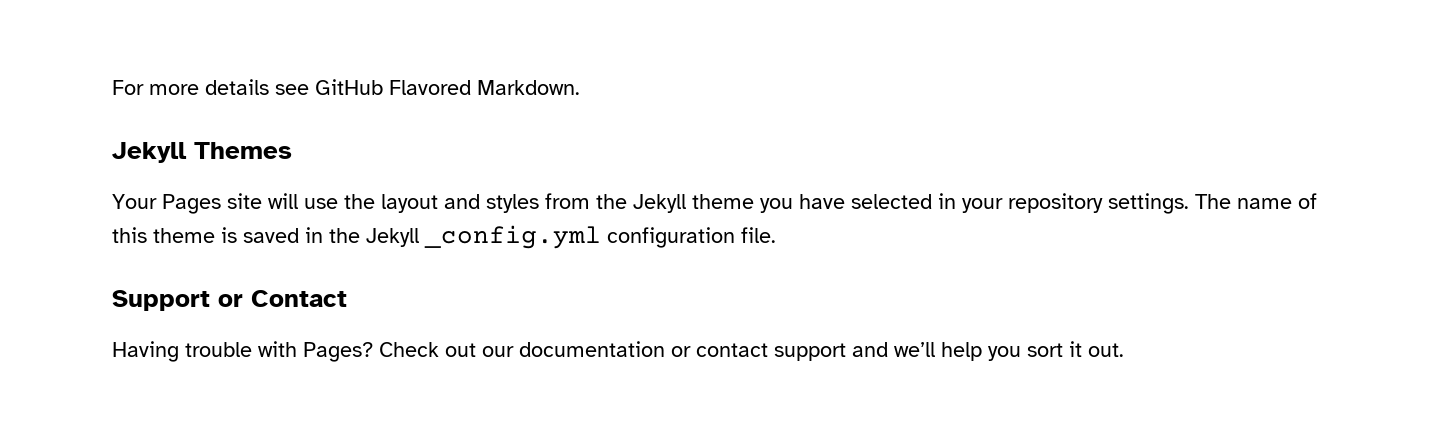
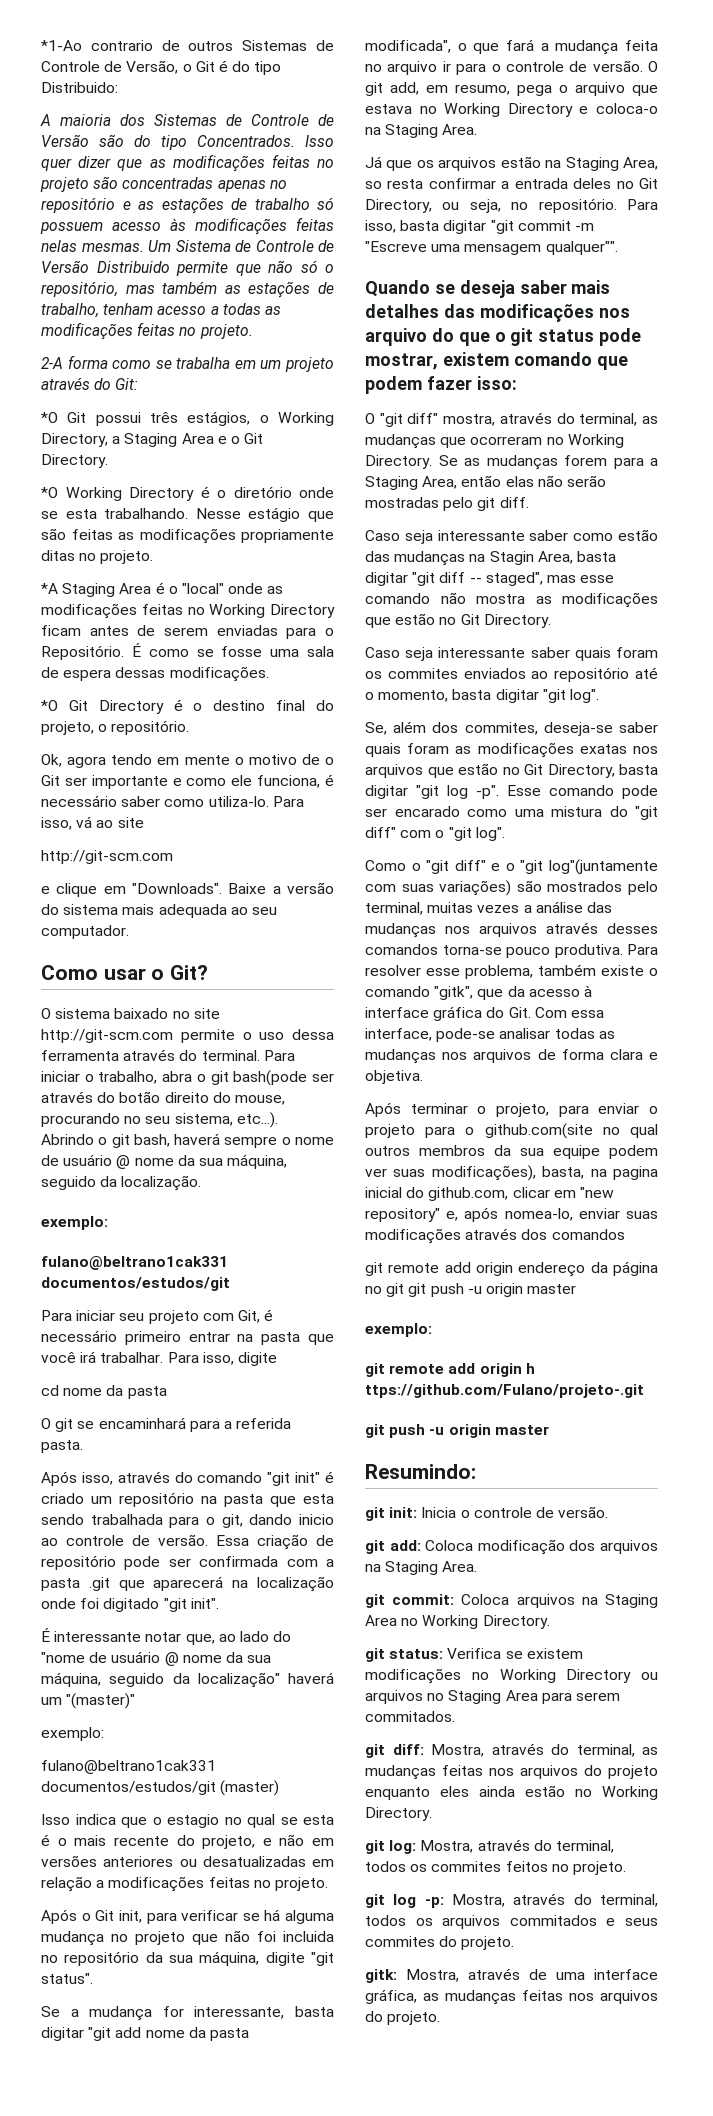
[112,79,580,95] [112,142,292,163] [112,193,1317,214] [112,225,776,249] [112,290,347,311] [112,341,1124,362] For more details see GitHub Flavored Markdown. // Jekyll Themes // Your Pages site will use the layout and styles from the Jekyll theme you have selected in your repository settings. The name of this theme is saved in the Jekyll _config.yml configuration file. // Support or Contact // Having trouble with Pages? Check out our documentation or contact support and we’ll help you sort it out. -> [41,40,334,51] [41,60,282,75] [41,82,118,93] [40,114,334,126] [41,134,334,150] [41,154,334,172] [40,176,287,192] [41,197,334,214] [40,217,334,235] [41,240,334,252] [41,260,334,276] [41,281,334,298] [41,303,281,318] [41,322,253,340] [41,355,334,372] [41,377,139,390] [41,411,334,426] [41,433,264,447] [41,454,108,468] [41,486,334,501] [41,507,334,522] [41,528,334,544] [41,550,154,564] [41,582,284,597] [41,603,335,619] [41,625,334,639] [41,643,334,660] [41,666,269,682] [41,699,334,714] [41,720,190,735] [41,754,334,768] [41,774,334,789] [41,795,304,807] [41,816,144,830] [41,850,173,864] [41,882,334,897] [41,904,277,918] [41,925,129,939] [41,965,209,980] [41,1008,220,1019] [41,1029,334,1043] [41,1049,295,1061] [41,1070,335,1086] [41,1091,285,1105] [41,1112,278,1128] [41,1133,334,1148] [41,1154,288,1169] [41,1175,202,1191] [41,1216,108,1230] [41,1256,228,1270] [41,1277,230,1291] [41,1309,274,1324] [41,1330,335,1345] [41,1351,277,1366] [41,1385,167,1399] [41,1417,292,1432] [41,1440,83,1453] [41,1471,334,1486] [41,1492,334,1507] [41,1514,334,1528] [41,1534,334,1550] [41,1555,334,1570] [41,1576,334,1592] [41,1598,219,1612] [41,1628,292,1645] [41,1651,272,1666] [41,1672,334,1688] [41,1693,136,1709] [41,1727,104,1741] [41,1760,216,1774] [41,1780,280,1796] [41,1814,334,1828] [41,1834,334,1849] [41,1855,334,1867] [41,1876,328,1892] [41,1909,334,1924] [41,1930,334,1946] [41,1951,334,1966] [41,1973,93,1984] [41,2006,334,2021] [41,2027,249,2041] [365,39,658,55] [365,60,658,75] [365,82,658,96] [365,103,658,117] [365,124,478,138] [365,156,658,171] [365,178,658,189] [365,198,658,213] [365,220,594,234] [365,241,618,255] [365,280,611,298] [365,304,630,322] [365,328,642,346] [365,352,628,370] [365,376,517,394] [365,412,658,427] [365,434,624,449] [365,455,658,470] [365,475,606,490] [365,497,529,511] [365,529,658,544] [365,551,616,566] [365,572,615,586] [365,592,658,608] [365,613,551,628] [365,647,658,661] [365,667,658,682] [365,689,599,703] [365,721,658,736] [365,742,658,758] [365,763,658,778] [365,785,658,799] [365,806,658,820] [365,827,505,841] [365,859,658,875] [365,880,658,896] [365,901,612,915] [365,922,658,938] [365,944,658,958] [365,964,658,979] [365,985,592,1000] [365,1006,604,1021] [365,1028,615,1042] [365,1049,658,1064] [365,1070,423,1084] [365,1102,658,1117] [365,1123,658,1139] [365,1145,658,1159] [365,1165,658,1181] [365,1187,614,1201] [365,1207,658,1222] [365,1228,625,1244] [365,1261,658,1277] [365,1283,577,1297] [365,1323,432,1337] [365,1363,535,1377] [365,1384,644,1398] [365,1424,549,1438] [365,1464,476,1479] [365,1506,609,1521] [365,1539,658,1555] [365,1561,478,1575] [365,1594,658,1608] [365,1615,550,1629] [365,1648,583,1662] [365,1668,658,1684] [365,1690,620,1704] [365,1711,455,1722] [365,1743,658,1758] [365,1765,658,1780] [365,1785,658,1800] [365,1807,432,1821] [365,1839,614,1854] [365,1861,626,1875] [365,1893,658,1908] [365,1915,658,1929] [365,1936,515,1950] [365,1968,658,1983] [365,1989,658,2005] [365,2011,441,2025] *1-Ao contrario de outros Sistemas de Controle de Versão, o Git é do tipo Distribuido: // A maioria dos Sistemas de Controle de Versão são do tipo Concentrados. Isso quer dizer que as modificações feitas no projeto são concentradas apenas no repositório e as estações de trabalho só possuem acesso às modificações feitas nelas mesmas. Um Sistema de Controle de Versão Distribuido permite que não só o repositório, mas também as estações de trabalho, tenham acesso a todas as modificações feitas no projeto. // 2-A forma como se trabalha em um projeto através do Git: // *O Git possui três estágios, o Working Directory, a Staging Area e o Git Directory. // *O Working Directory é o diretório onde se esta trabalhando. Nesse estágio que são feitas as modificações propriamente ditas no projeto. // *A Staging Area é o "local" onde as modificações feitas no Working Directory ficam antes de serem enviadas para o Repositório. É como se fosse uma sala de espera dessas modificações. // *O Git Directory é o destino final do projeto, o repositório. // Ok, agora tendo em mente o motivo de o Git ser importante e como ele funciona, é necessário saber como utiliza-lo. Para isso, vá ao site // http://git-scm.com // e clique em "Downloads". Baixe a versão do sistema mais adequada ao seu computador. // Como usar o Git? // O sistema baixado no site http://git-scm.com permite o uso dessa ferramenta através do terminal. Para iniciar o trabalho, abra o git bash(pode ser através do botão direito do mouse, procurando no seu sistema, etc...). Abrindo o git bash, haverá sempre o nome de usuário @ nome da sua máquina, seguido da localização. // exemplo: // fulano@beltrano1cak331 documentos/estudos/git // Para iniciar seu projeto com Git, é necessário primeiro entrar na pasta que você irá trabalhar. Para isso, digite // cd nome da pasta // O git se encaminhará para a referida pasta. // Após isso, através do comando "git init" é criado um repositório na pasta que esta sendo trabalhada para o git, dando inicio ao controle de versão. Essa criação de repositório pode ser confirmada com a pasta .git que aparecerá na localização onde foi digitado "git init". // É interessante notar que, ao lado do "nome de usuário @ nome da sua máquina, seguido da localização" haverá um "(master)" // exemplo: // fulano@beltrano1cak331 documentos/estudos/git (master) // Isso indica que o estagio no qual se esta é o mais recente do projeto, e não em versões anteriores ou desatualizadas em relação a modificações feitas no projeto. // Após o Git init, para verificar se há alguma mudança no projeto que não foi incluida no repositório da sua máquina, digite "git status". // Se a mudança for interessante, basta digitar "git add nome da pasta modificada", o que fará a mudança feita no arquivo ir para o controle de versão. O git add, em resumo, pega o arquivo que estava no Working Directory e coloca-o na Staging Area. // Já que os arquivos estão na Staging Area, so resta confirmar a entrada deles no Git Directory, ou seja, no repositório. Para isso, basta digitar "git commit -m "Escreve uma mensagem qualquer"". // Quando se deseja saber mais detalhes das modificações nos arquivo do que o git status pode mostrar, existem comando que podem fazer isso: // O "git diff" mostra, através do terminal, as mudanças que ocorreram no Working Directory. Se as mudanças forem para a Staging Area, então elas não serão mostradas pelo git diff. // Caso seja interessante saber como estão das mudanças na Stagin Area, basta digitar "git diff -- staged", mas esse comando não mostra as modificações que estão no Git Directory. // Caso seja interessante saber quais foram os commites enviados ao repositório até o momento, basta digitar "git log". // Se, além dos commites, deseja-se saber quais foram as modificações exatas nos arquivos que estão no Git Directory, basta digitar "git log -p". Esse comando pode ser encarado como uma mistura do "git diff" com o "git log". // Como o "git diff" e o "git log"(juntamente com suas variações) são mostrados pelo terminal, muitas vezes a análise das mudanças nos arquivos através desses comandos torna-se pouco produtiva. Para resolver esse problema, também existe o comando "gitk", que da acesso à interface gráfica do Git. Com essa interface, pode-se analisar todas as mudanças nos arquivos de forma clara e objetiva. // Após terminar o projeto, para enviar o projeto para o github.com(site no qual outros membros da sua equipe podem ver suas modificações), basta, na pagina inicial do github.com, clicar em "new repository" e, após nomea-lo, enviar suas modificações através dos comandos // git remote add origin endereço da página no git git push -u origin master // exemplo: // git remote add origin h ttps://github.com/Fulano/projeto-.git // git push -u origin master // Resumindo: // git init: Inicia o controle de versão. // git add: Coloca modificação dos arquivos na Staging Area. // git commit: Coloca arquivos na Staging Area no Working Directory. // git status: Verifica se existem modificações no Working Directory ou arquivos no Staging Area para serem commitados. // git diff: Mostra, através do terminal, as mudanças feitas nos arquivos do projeto enquanto eles ainda estão no Working Directory. // git log: Mostra, através do terminal, todos os commites feitos no projeto. // git log -p: Mostra, através do terminal, todos os arquivos commitados e seus commites do projeto. // gitk: Mostra, através de uma interface gráfica, as mudanças feitas nos arquivos do projeto.

